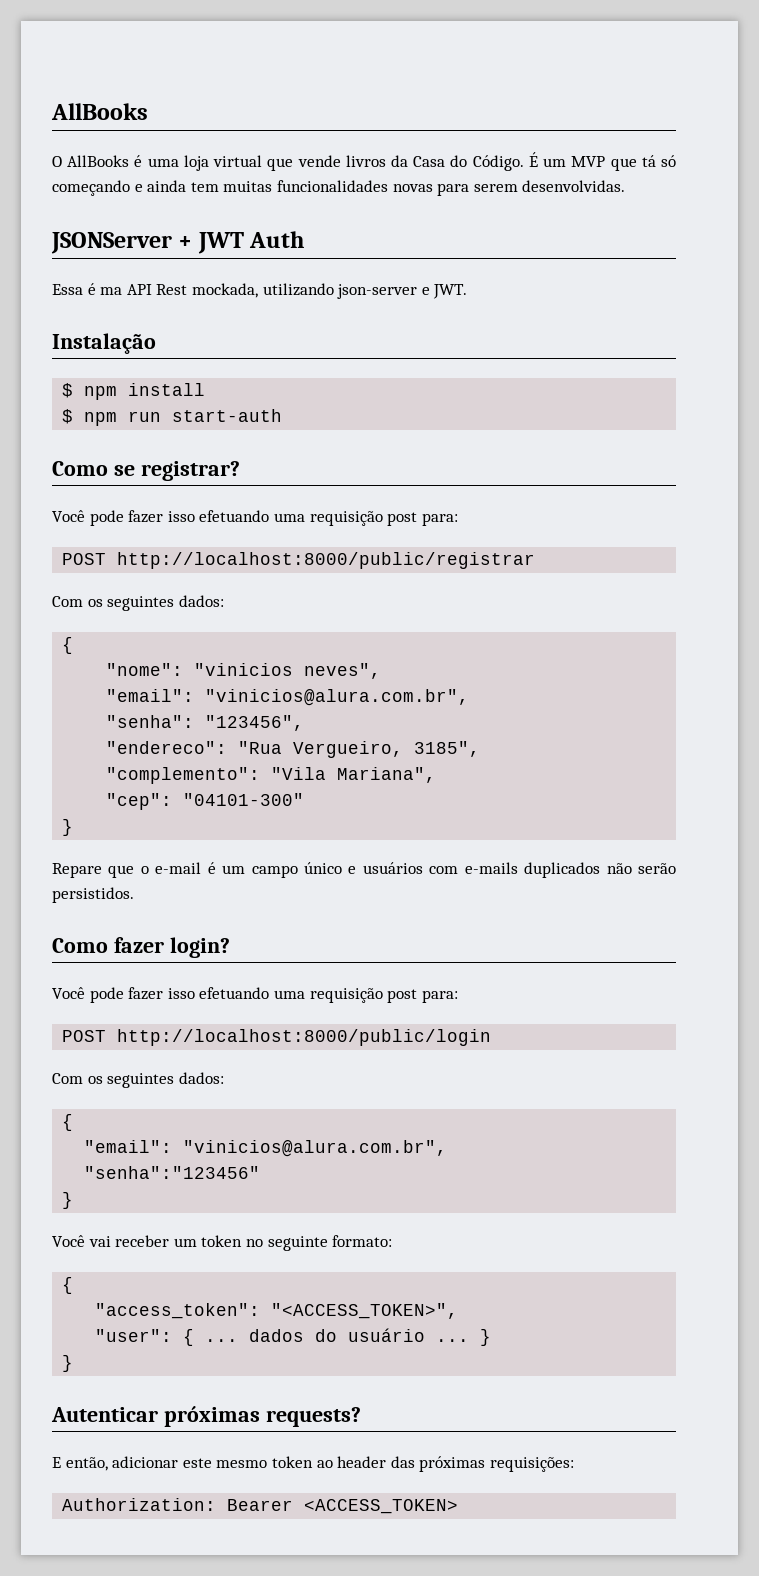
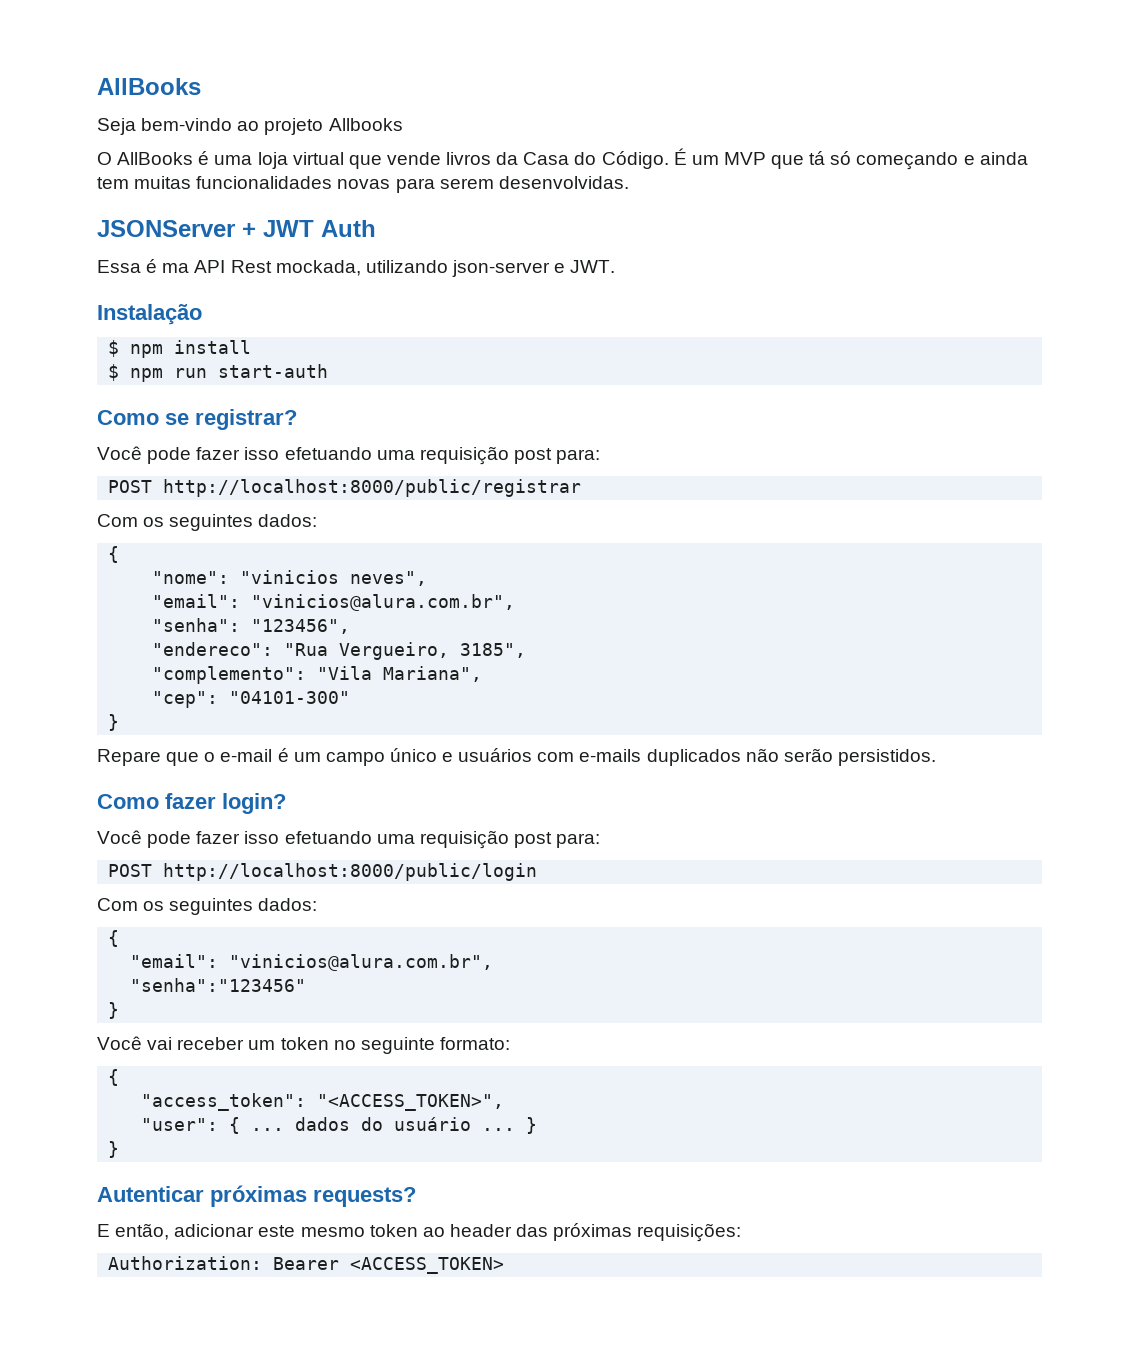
[51,103,148,120] AllBooks -> [97,78,201,95] [97,118,403,135] AllBooks // Seja bem-vindo ao projeto Allbooks

